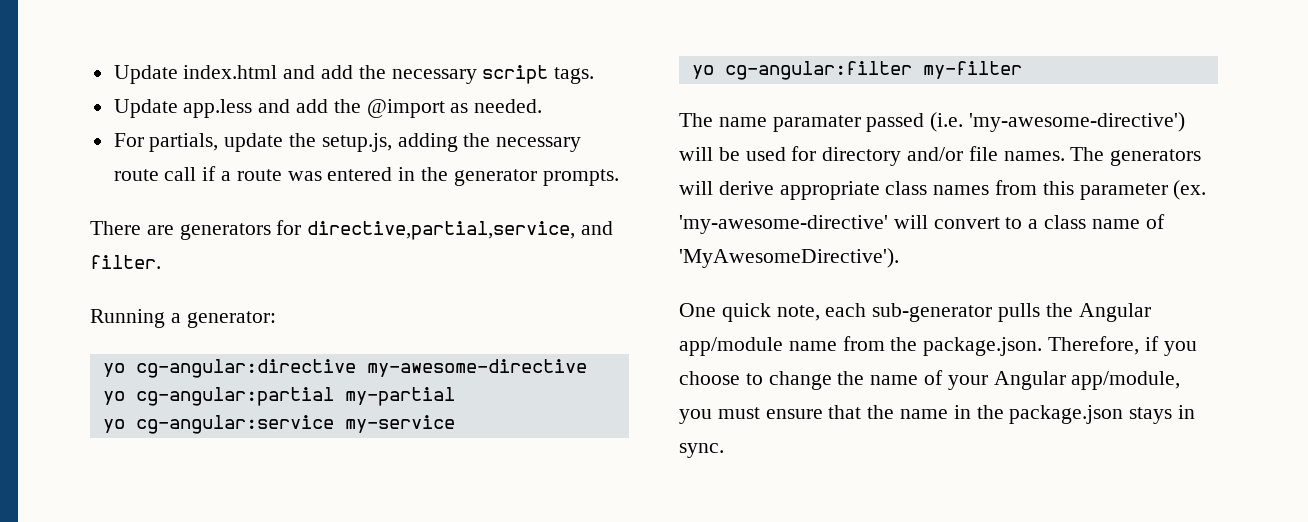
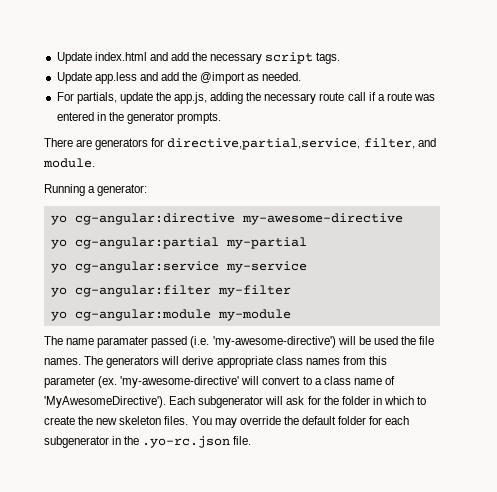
[321,133,392,152] setup.js, -> [174,92,208,104] app.js,
[581,221,614,235] [90,255,161,269] and filter. -> [363,138,436,149] [43,158,95,168] filter, and module.
(1022, 70) none -> [50,309,291,321] // yo cg-angular:module my-module
[791,146,964,166] for directory and/or -> [400,336,416,345] the
[679,303,1151,322] [679,336,1197,356] [679,370,1181,390] [679,405,1196,424] [679,443,724,458] // One quick note, each sub-generator pulls the Angular app/module name from the package.json. Therefore, if you choose to change the name of your Angular app/module, you must ensure that the name in the package.json stays in sync. -> [169,396,427,408] [44,416,410,428] [44,436,252,448] Each subgenerator will ask for the folder in which to create the new skeleton files. You may override the default folder for each subgenerator in the .yo-rc.json file.

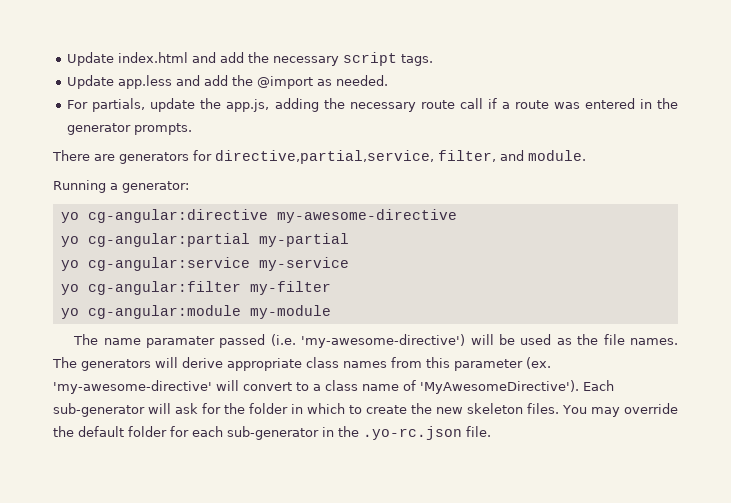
(398, 340) none -> [556,338,572,345] as
[198,396,264,408] subgenerator -> [53,403,145,417] sub-generator
[44,436,109,448] subgenerator -> [227,426,319,440] sub-generator

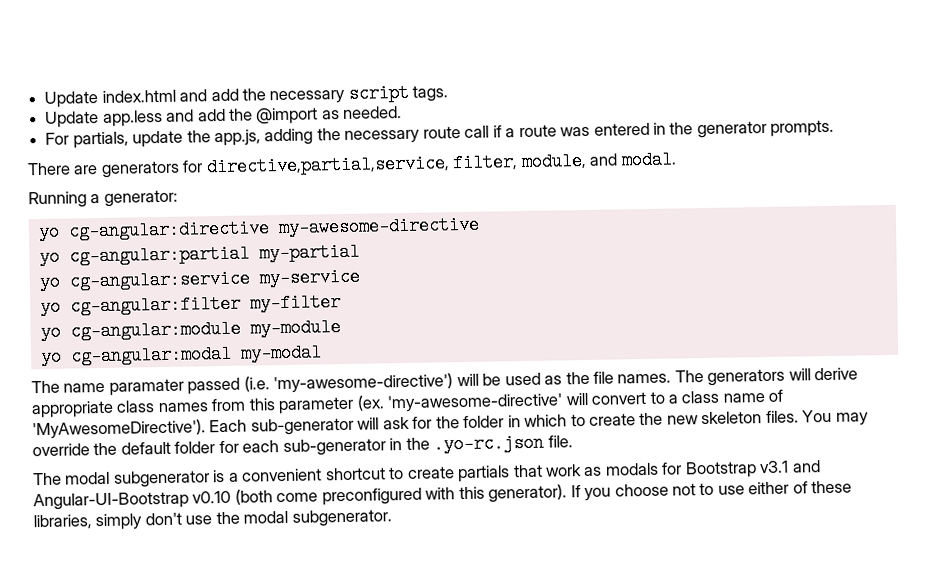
[500,150,586,161] and module. -> [520,150,677,172] module, and modal.
(331, 312) none -> [39,343,322,367] // yo cg-angular:modal my-modal
(491, 431) none -> [33,460,821,488] [33,480,853,511] [33,509,392,531] // The modal subgenerator is a convenient shortcut to create partials that work as modals for Bootstrap v3.1 and Angular-UI-Bootstrap v0.10 (both come preconfigured with this generator). If you choose not to use either of these libraries, simply don't use the modal subgenerator.

